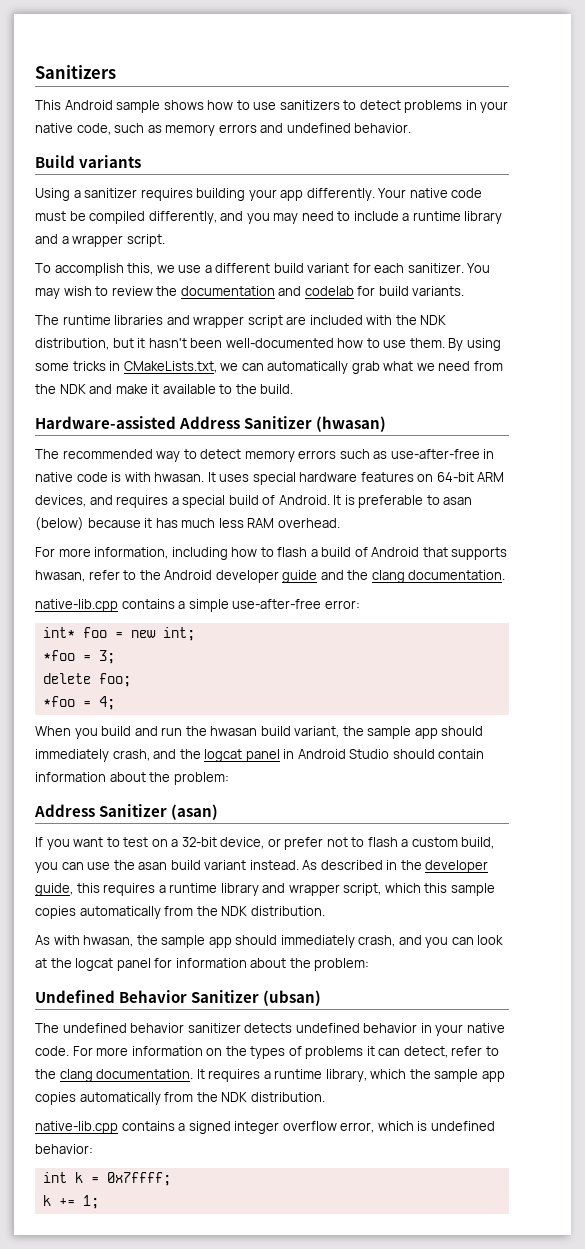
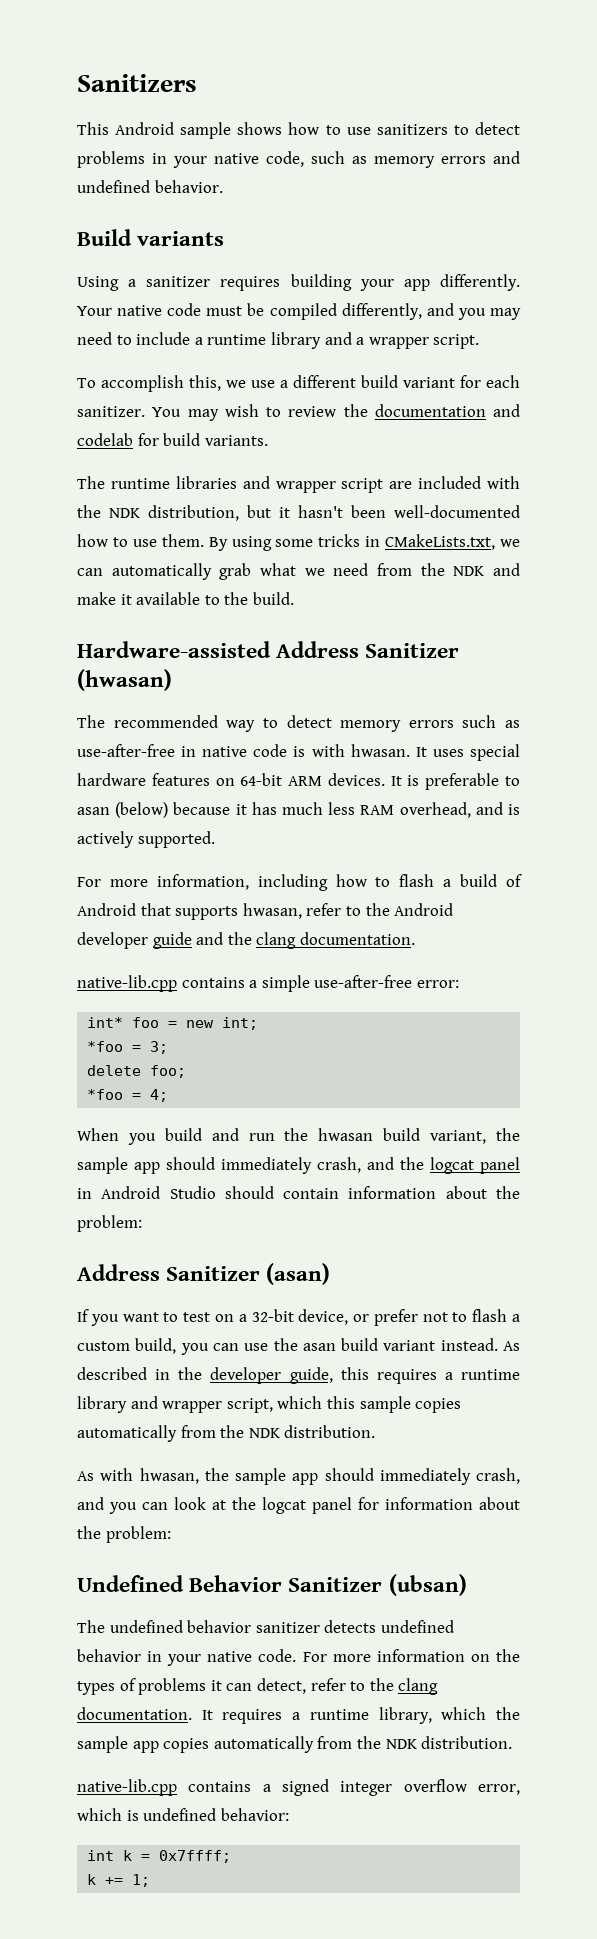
[35,495,330,508] devices, and requires a special build of Android. -> [327,773,385,786] devices.
[277,518,340,528] overhead. -> [399,802,520,818] [77,831,215,848] overhead, and is actively supported.

